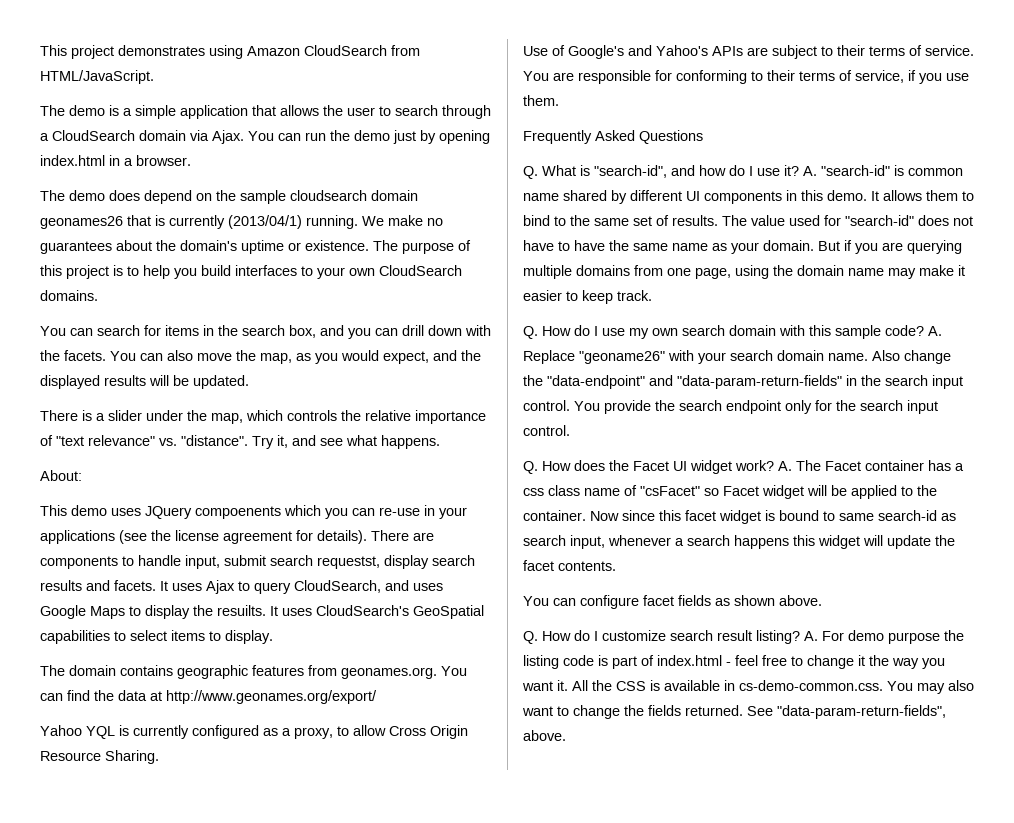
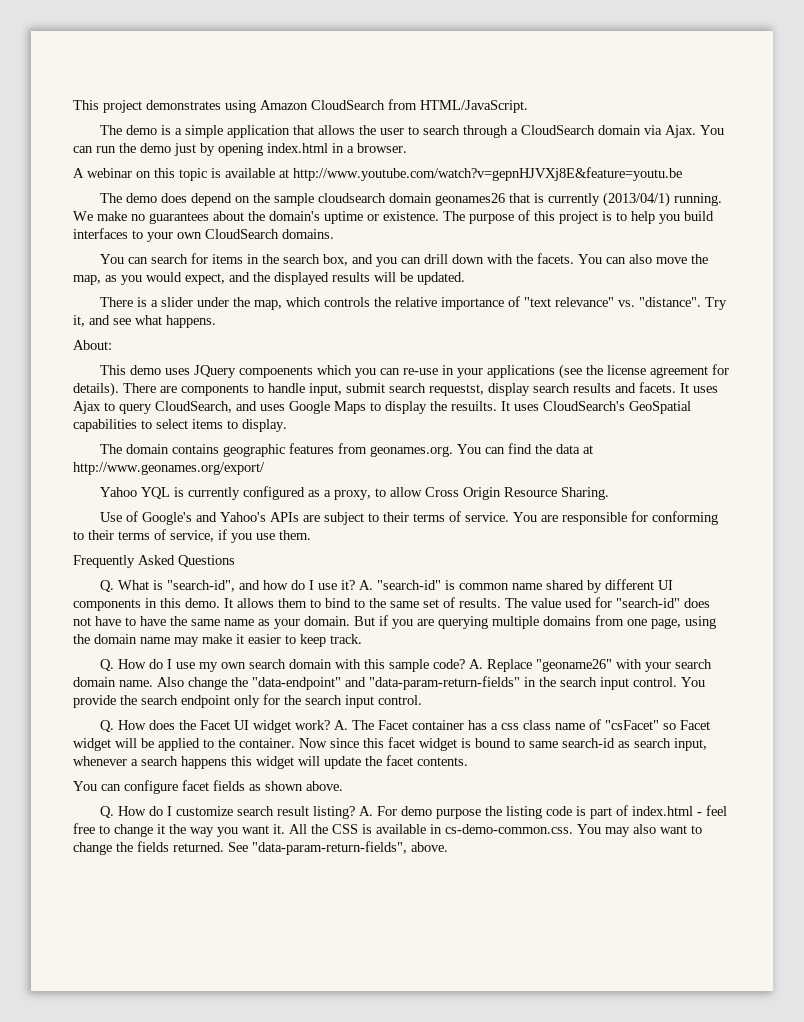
(191, 160) none -> [73,167,682,181] // A webinar on this topic is available at http://www.youtube.com/watch?v=gepnHJVXj8E&feature=youtu.be

